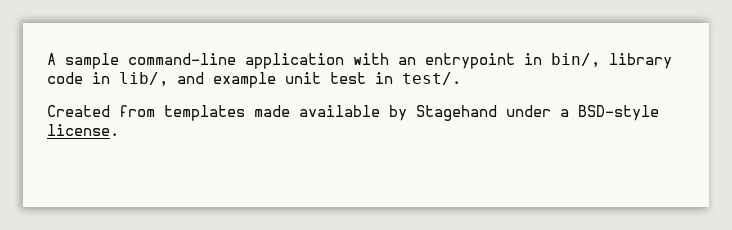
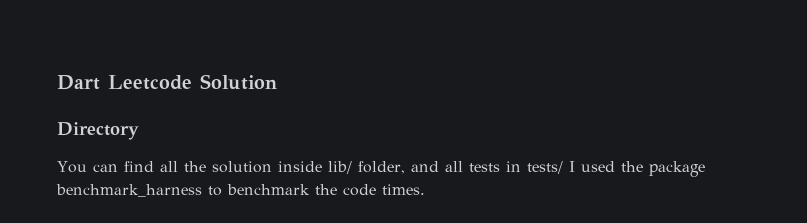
[47,53,672,69] [47,72,461,88] [47,105,659,121] [47,124,119,136] A sample command-line application with an entrypoint in bin/, library code in lib/, and example unit test in test/. // Created from templates made available by Stagehand under a BSD-style license. -> [57,74,277,90] [57,122,139,140] [57,161,705,177] [56,184,425,197] Dart Leetcode Solution // Directory // You can find all the solution inside lib/ folder, and all tests in tests/ I used the package benchmark_harness to benchmark the code times.

